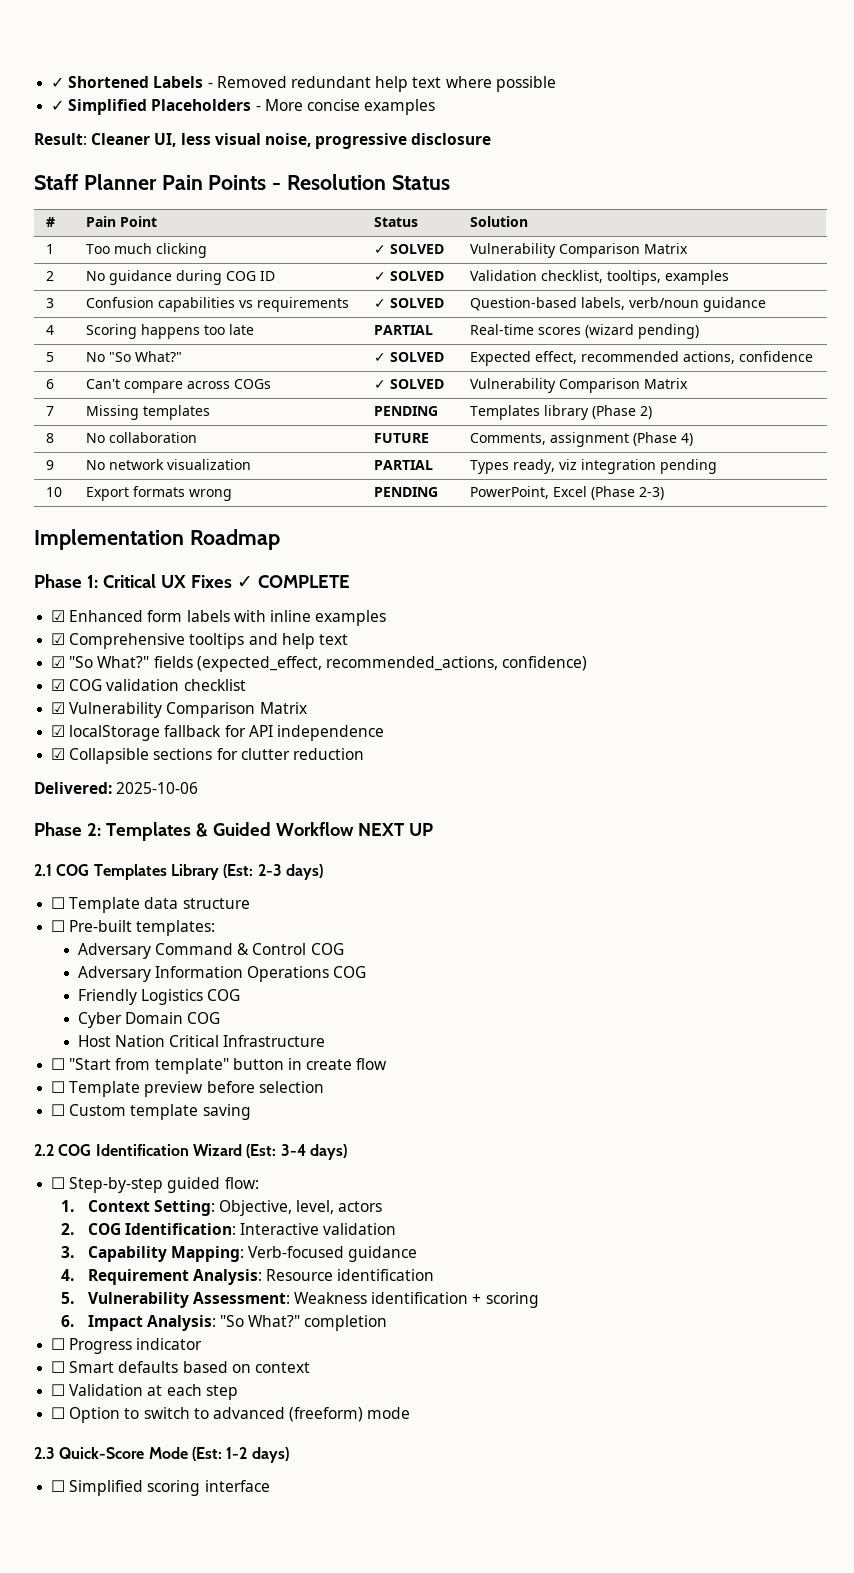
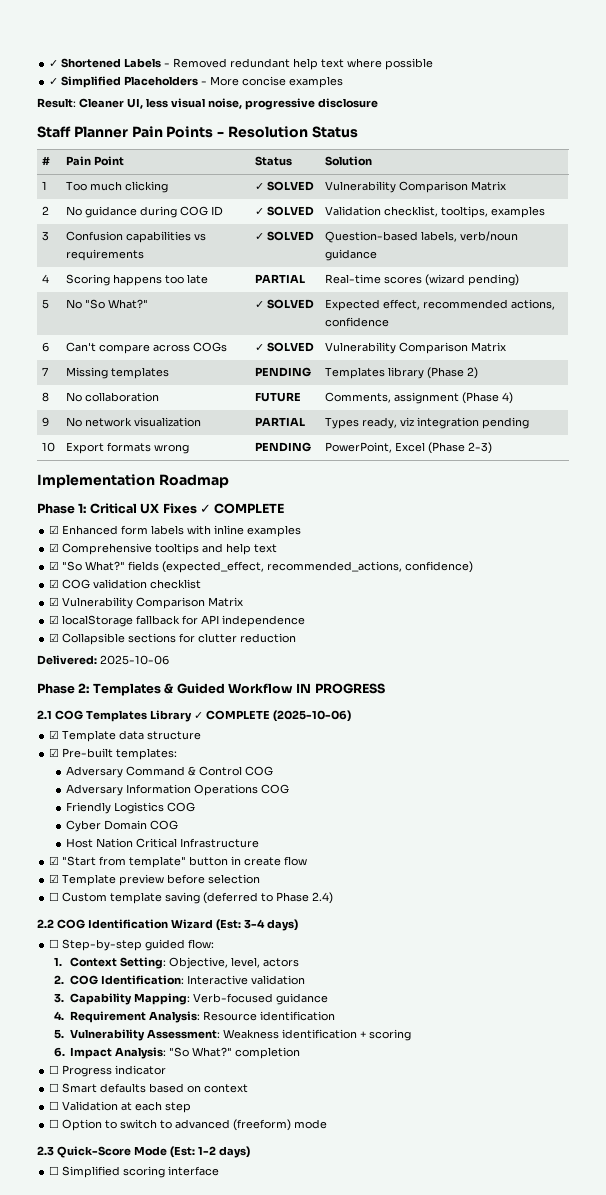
[357,823,433,836] NEXT UP -> [296,683,385,694] IN PROGRESS
[223,864,323,880] [51,897,66,909] (Est: 2-3 days) // ☐ -> [193,710,351,722] [49,730,60,739] ✓ COMPLETE (2025-10-06) // ☑
[51,920,66,932] ☐ -> [49,748,60,757] ☑
[51,1058,66,1070] ☐ -> [49,856,60,865] ☑
[51,1081,66,1093] ☐ -> [49,874,60,883] ☑
(251, 1112) none -> [203,892,334,904] (deferred to Phase 2.4)

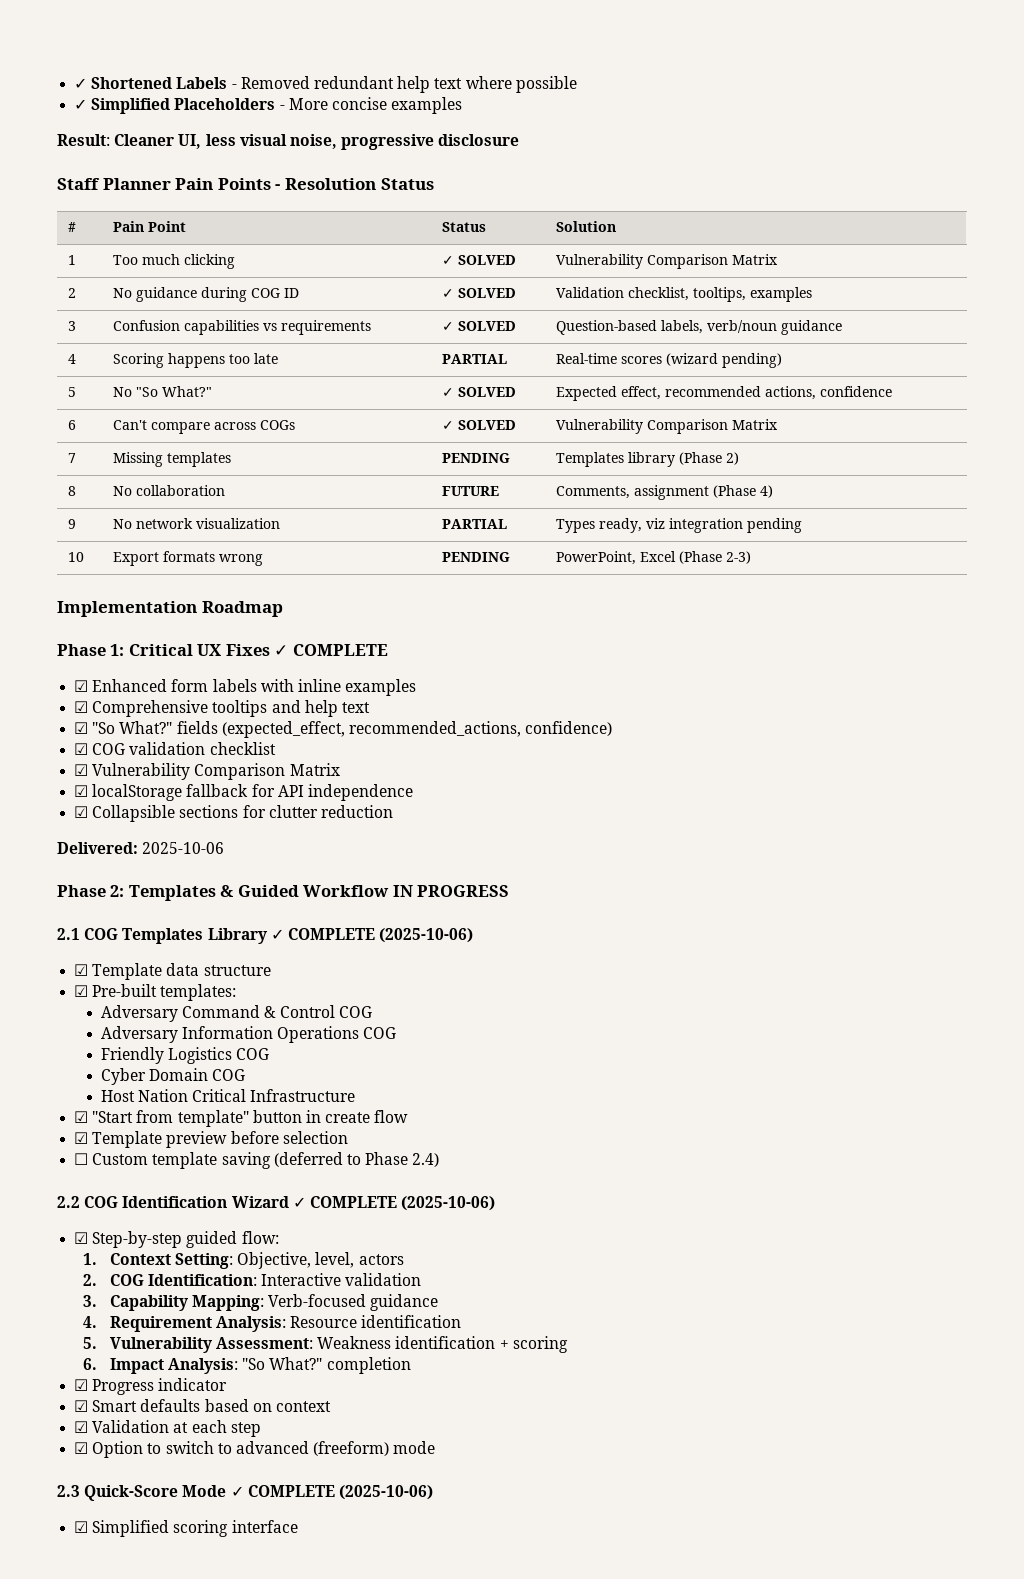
[215,919,298,931] [49,939,60,948] (Est: 3-4 days) // ☐ -> [292,1196,496,1211] [74,1232,89,1244] ✓ COMPLETE (2025-10-06) // ☑
[49,1065,60,1074] ☐ -> [74,1379,89,1391] ☑
[49,1083,60,1092] ☐ -> [74,1400,89,1412] ☑
[49,1101,60,1110] ☐ -> [74,1421,89,1433] ☑
[49,1119,60,1128] ☐ -> [74,1442,89,1454] ☑
[169,1146,250,1158] [49,1166,60,1175] (Est: 1-2 days) // ☐ -> [230,1485,433,1500] [74,1521,89,1533] ✓ COMPLETE (2025-10-06) // ☑

